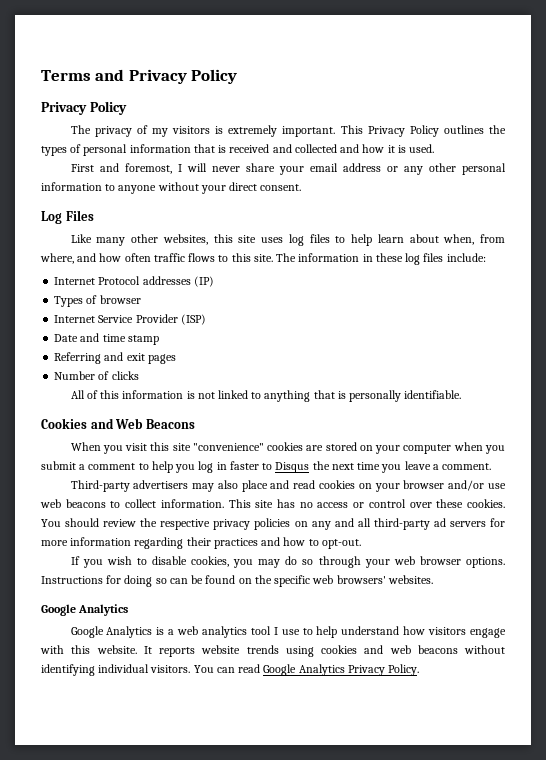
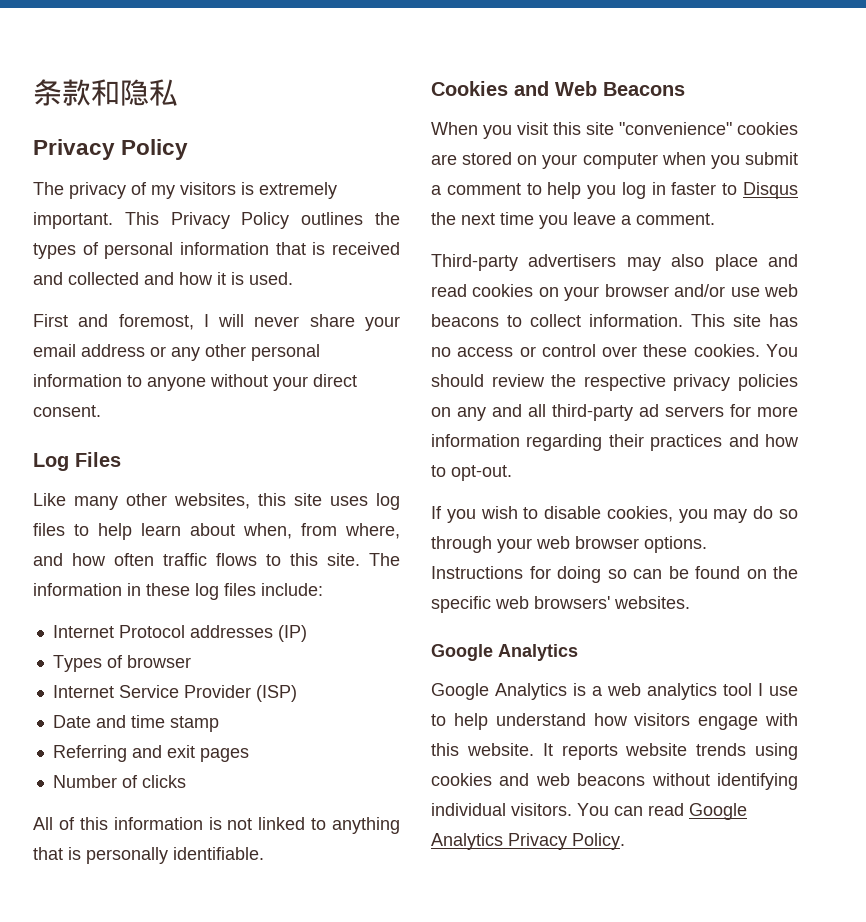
[41,69,238,84] Terms and Privacy Policy -> [33,79,178,106] 条款和隐私

